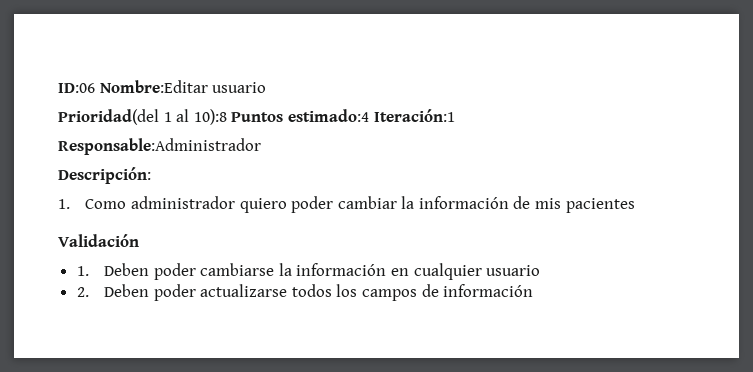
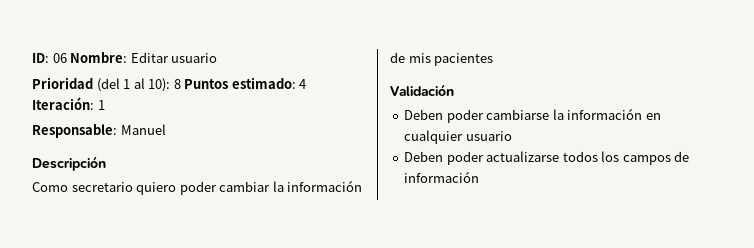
[58,80,267,93] [58,109,455,125] [58,138,261,155] [58,167,151,184] [58,196,235,209] ID:06 Nombre:Editar usuario // Prioridad(del 1 al 10):8 Puntos estimado:4 Iteración:1 // Responsable:Administrador // Descripción: // 1. Como administrador -> [32,52,218,63] [32,77,307,92] [32,97,105,110] [32,124,166,138] [32,156,106,171] [32,182,133,192] ID: 06 Nombre: Editar usuario // Prioridad (del 1 al 10): 8 Puntos estimado: 4 Iteración: 1 // Responsable: Manuel // Descripción // Como secretario
[76,266,89,276] 1. -> (454, 90) none
[76,287,89,297] 2. -> (512, 136) none

